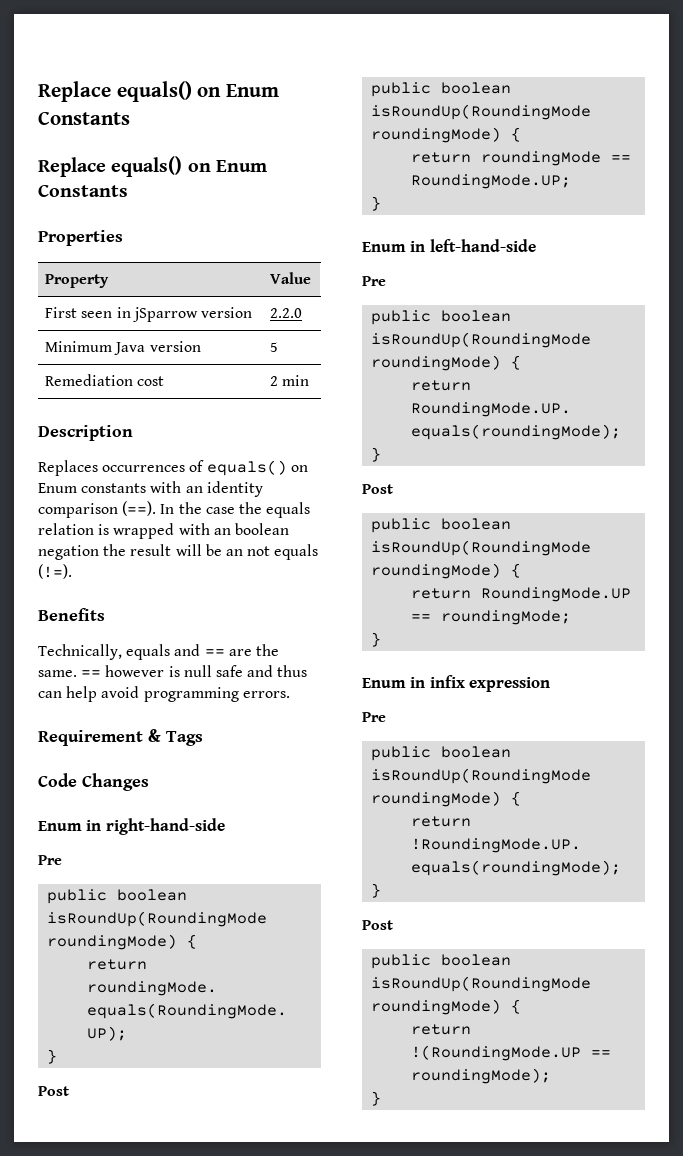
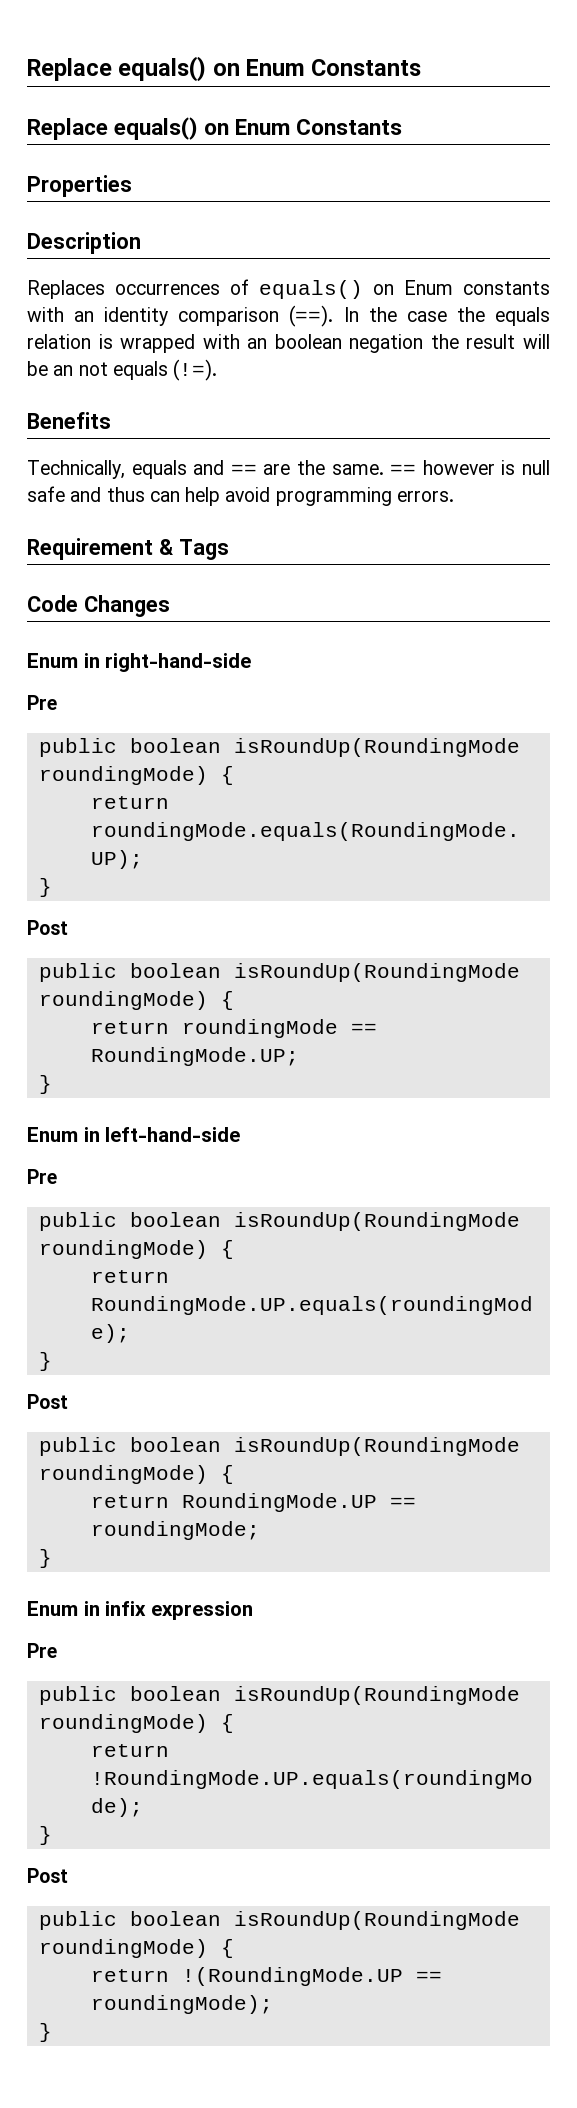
[45,274,110,288] [270,272,312,284] [45,307,252,322] [270,308,303,318] [45,341,201,355] [270,342,279,352] [45,374,165,386] [270,375,310,386] // Property | Value // First seen in jSparrow version | 2.2.0 // Minimum Java version | 5 // Remediation cost | 2 min -> (132, 186) none

